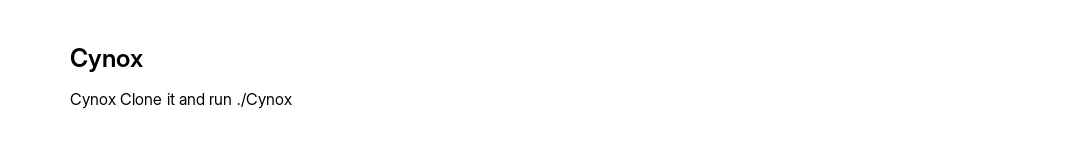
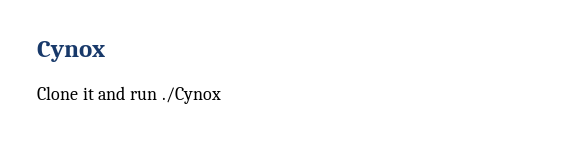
[70,93,116,109] Cynox -> (105, 51) none

